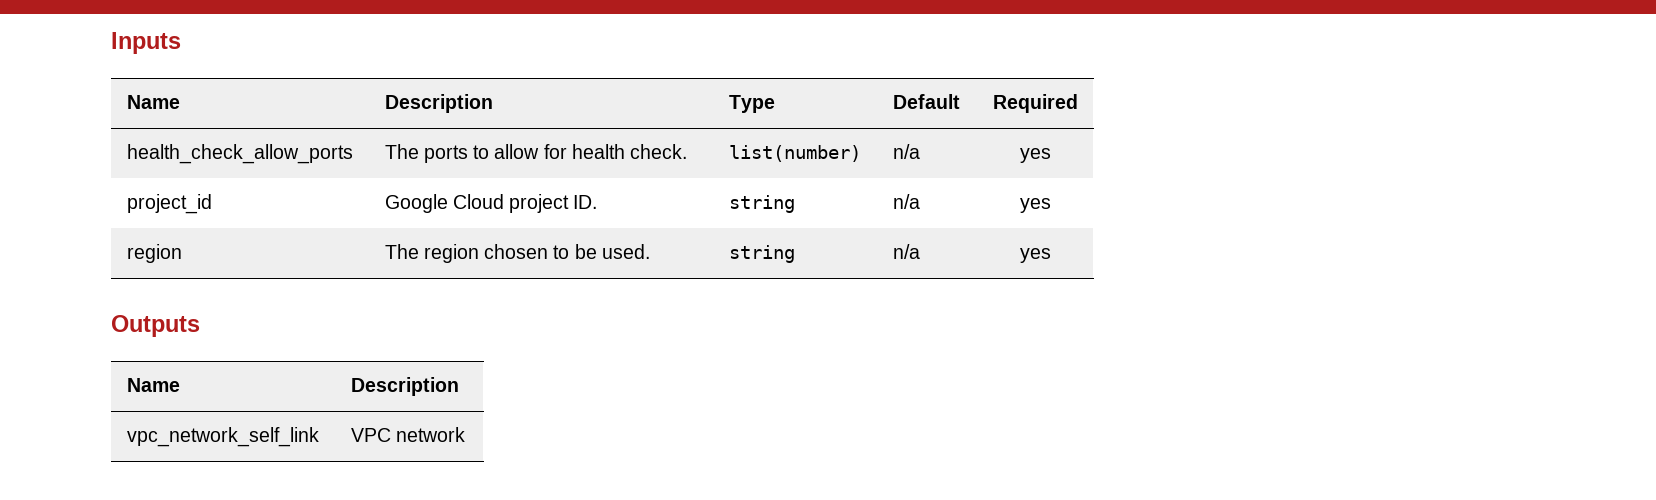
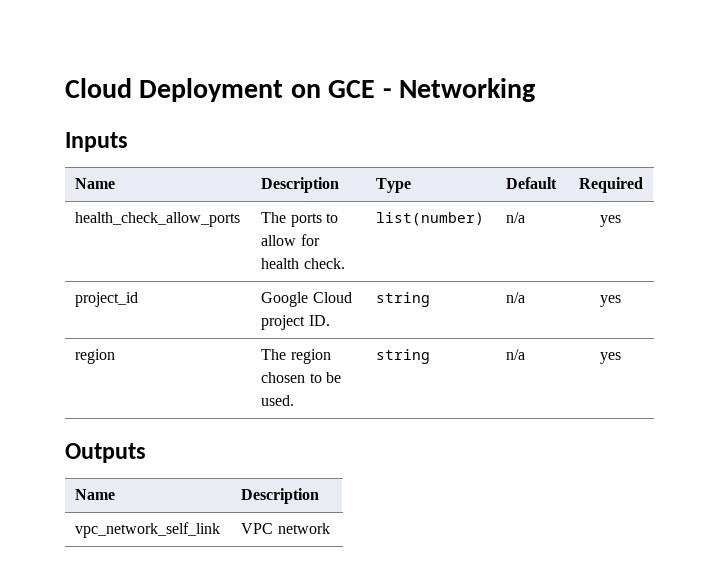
(111, 43) none -> [65,78,536,102] Cloud Deployment on GCE - Networking //

